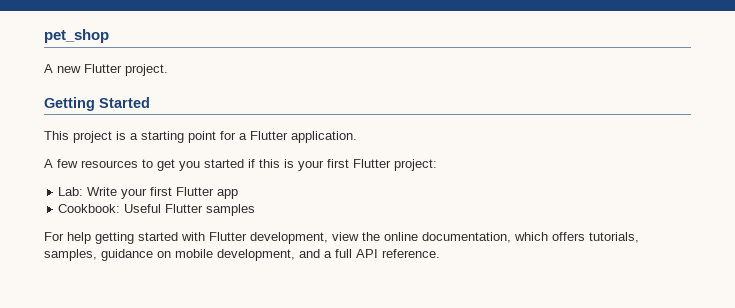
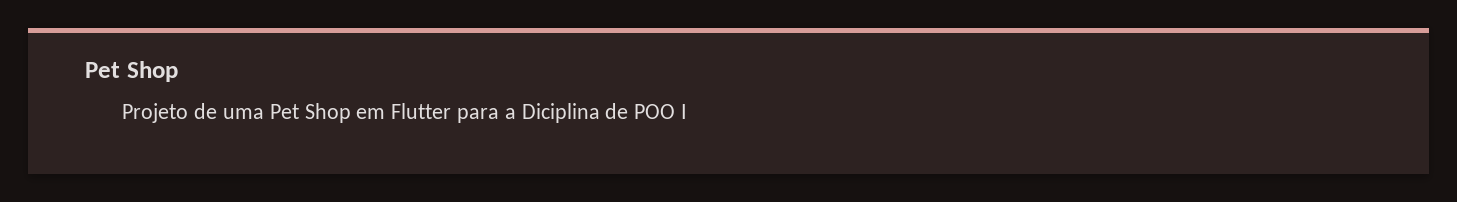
[44,29,109,43] [44,64,168,76] [44,97,150,111] [44,131,357,143] [44,159,437,171] [58,187,239,199] [58,204,256,216] [44,232,639,244] [44,249,440,261] pet_shop // A new Flutter project. // Getting Started // This project is a starting point for a Flutter application. // A few resources to get you started if this is your first Flutter project: // Lab: Write your first Flutter app // Cookbook: Useful Flutter samples // For help getting started with Flutter development, view the online documentation, which offers tutorials, samples, guidance on mobile development, and a full API reference. -> [85,61,178,82] [122,103,688,123] Pet Shop // Projeto de uma Pet Shop em Flutter para a Diciplina de POO I

